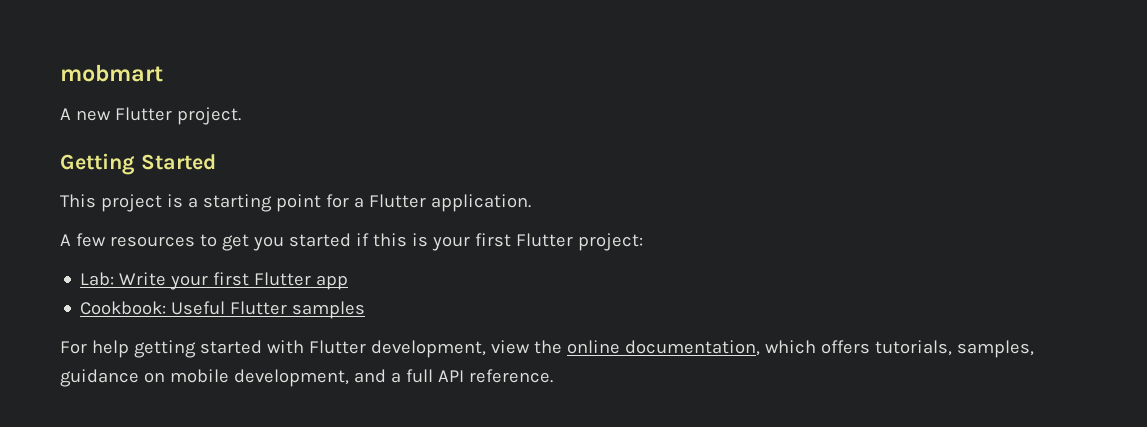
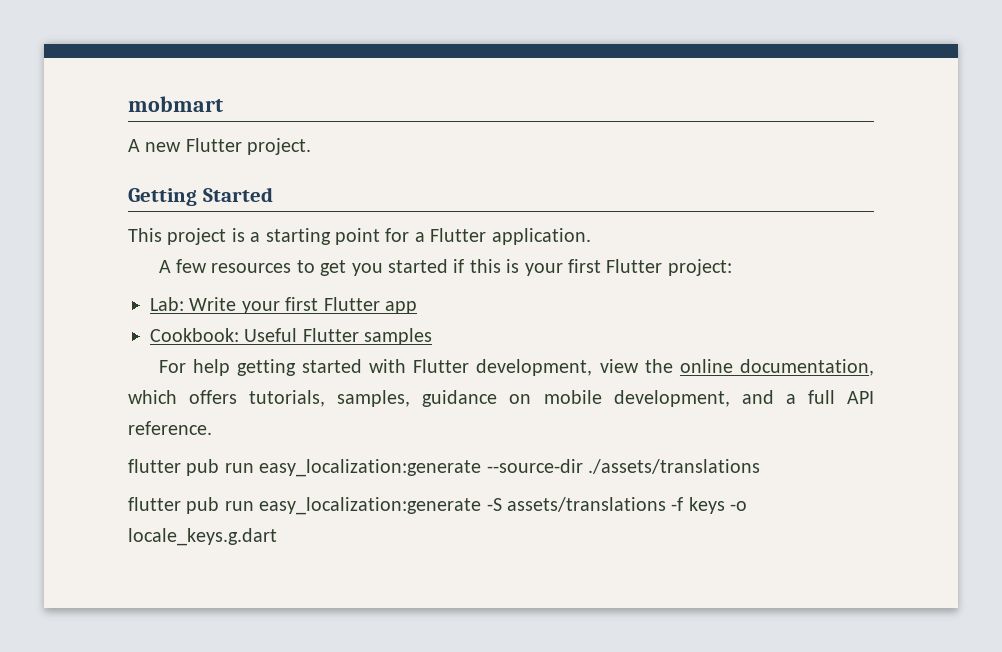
(553, 376) none -> [128,459,760,477] [128,497,748,515] [128,528,277,546] // flutter pub run easy_localization:generate --source-dir ./assets/translations // flutter pub run easy_localization:generate -S assets/translations -f keys -o locale_keys.g.dart

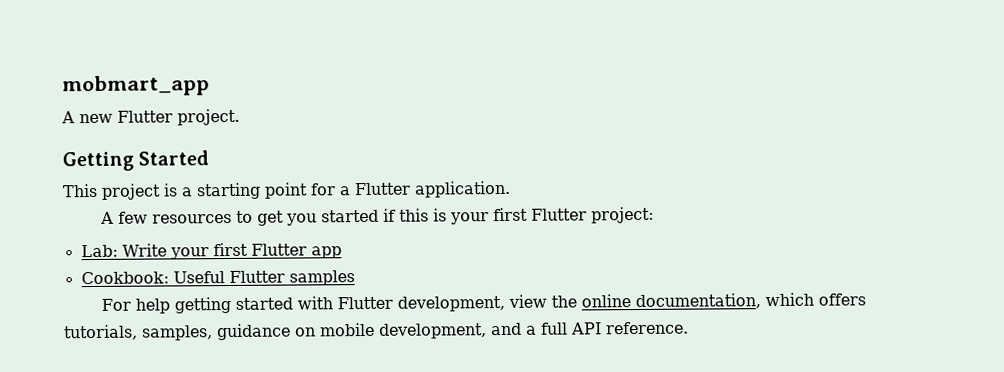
[128,96,223,112] mobmart -> [62,75,210,97] mobmart_app
[128,459,760,477] [128,497,748,515] [128,528,277,546] // flutter pub run easy_localization:generate --source-dir ./assets/translations // flutter pub run easy_localization:generate -S assets/translations -f keys -o locale_keys.g.dart -> (689, 328) none

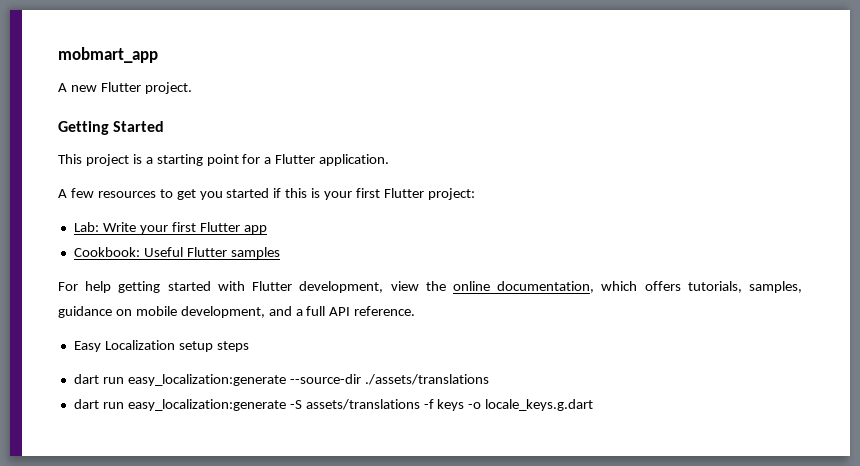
(689, 328) none -> [73,340,249,352] [73,374,489,386] [73,399,594,411] // Easy Localization setup steps // dart run easy_localization:generate --source-dir ./assets/translations // dart run easy_localization:generate -S assets/translations -f keys -o locale_keys.g.dart

